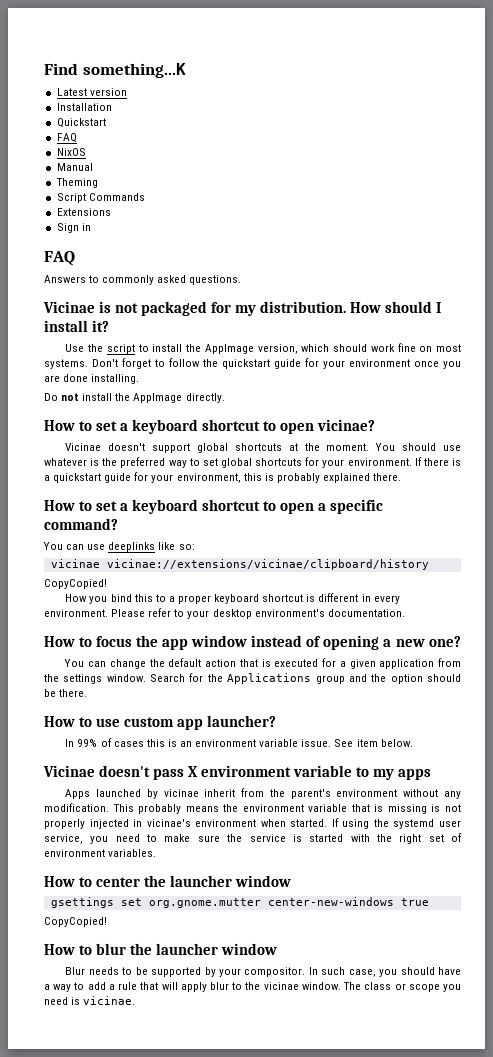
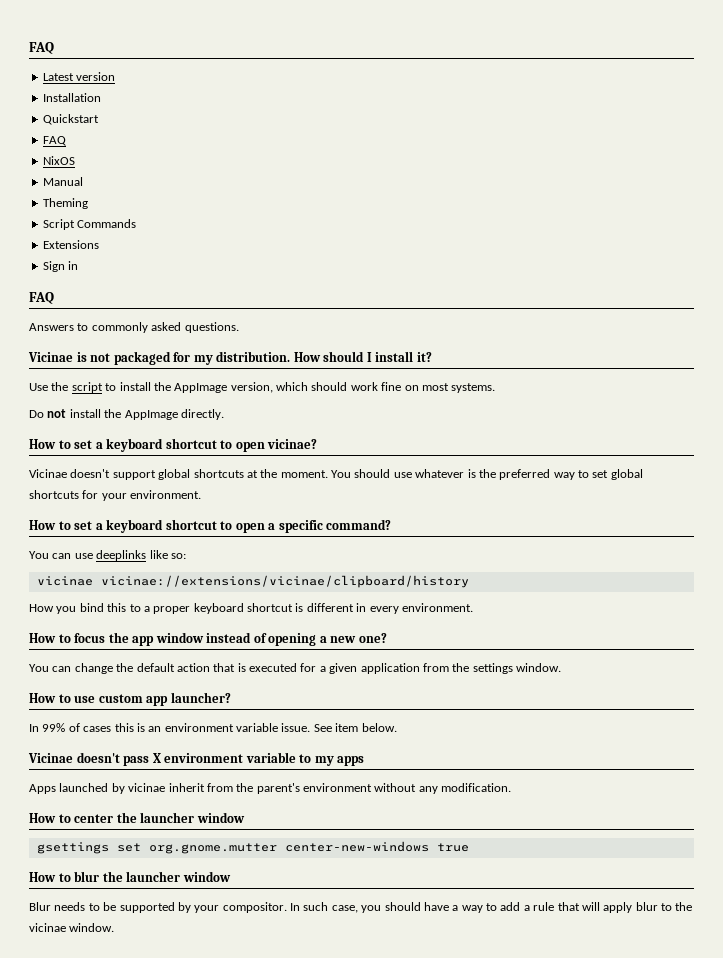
[44,63,186,78] Find something...K -> [29,42,54,54] FAQ
[92,358,461,369] [44,374,140,384] Don't forget to follow the quickstart guide for your environment once you are done installing. -> (496, 388) none
[414,457,462,466] [44,472,402,483] If there is a quickstart guide for your environment, this is probably explained there. -> (202, 494) none
[44,579,107,589] // CopyCopied! -> (469, 581) none
[111,608,405,619] Please refer to your desktop environment's documentation. -> (473, 607) none
[150,673,462,684] [44,689,88,697] Search for the Applications group and the option should be there. -> (561, 667) none
[112,804,462,814] [44,818,462,829] [44,833,462,844] [44,849,157,857] This probably means the environment variable that is missing is not properly injected in vicinae's environment when started. If using the systemd user service, you need to make sure the service is started with the right set of environment variables. -> (512, 787) none
[44,917,107,927] // CopyCopied! -> (469, 847) none
[343,982,462,992] [44,996,136,1005] The class or scope you need is vicinae. -> (115, 927) none

